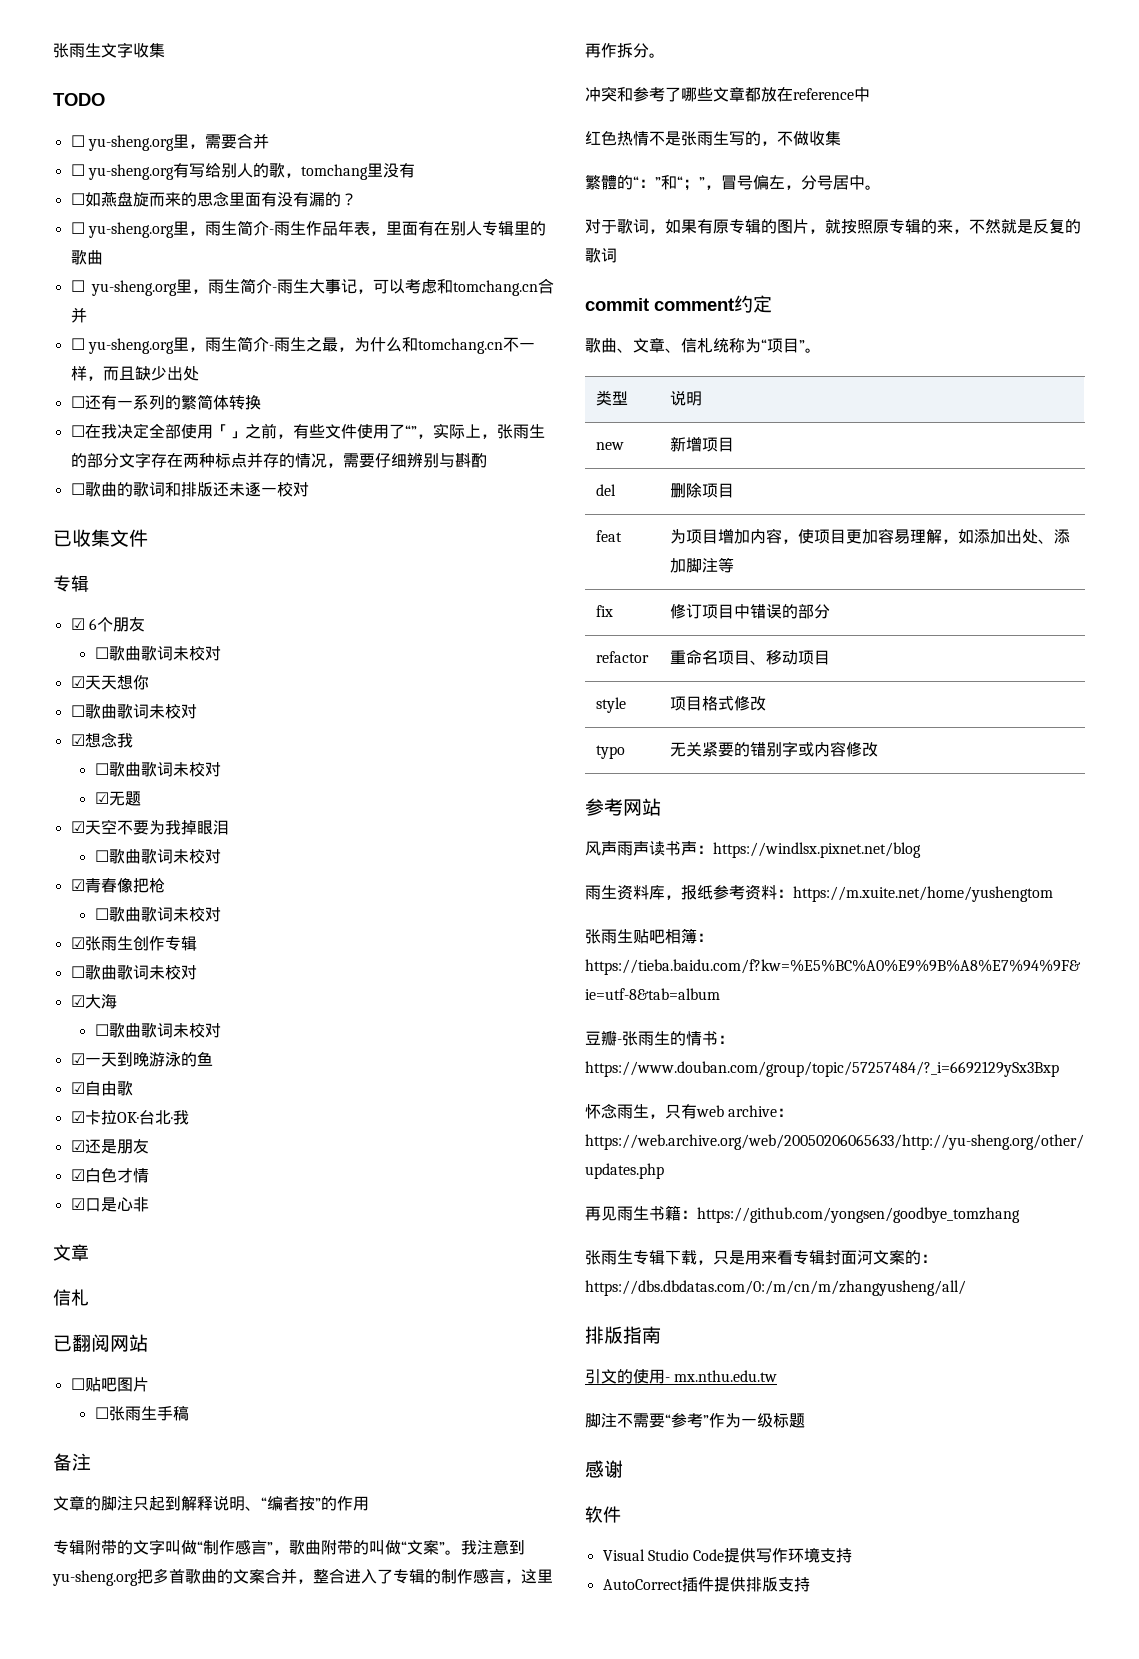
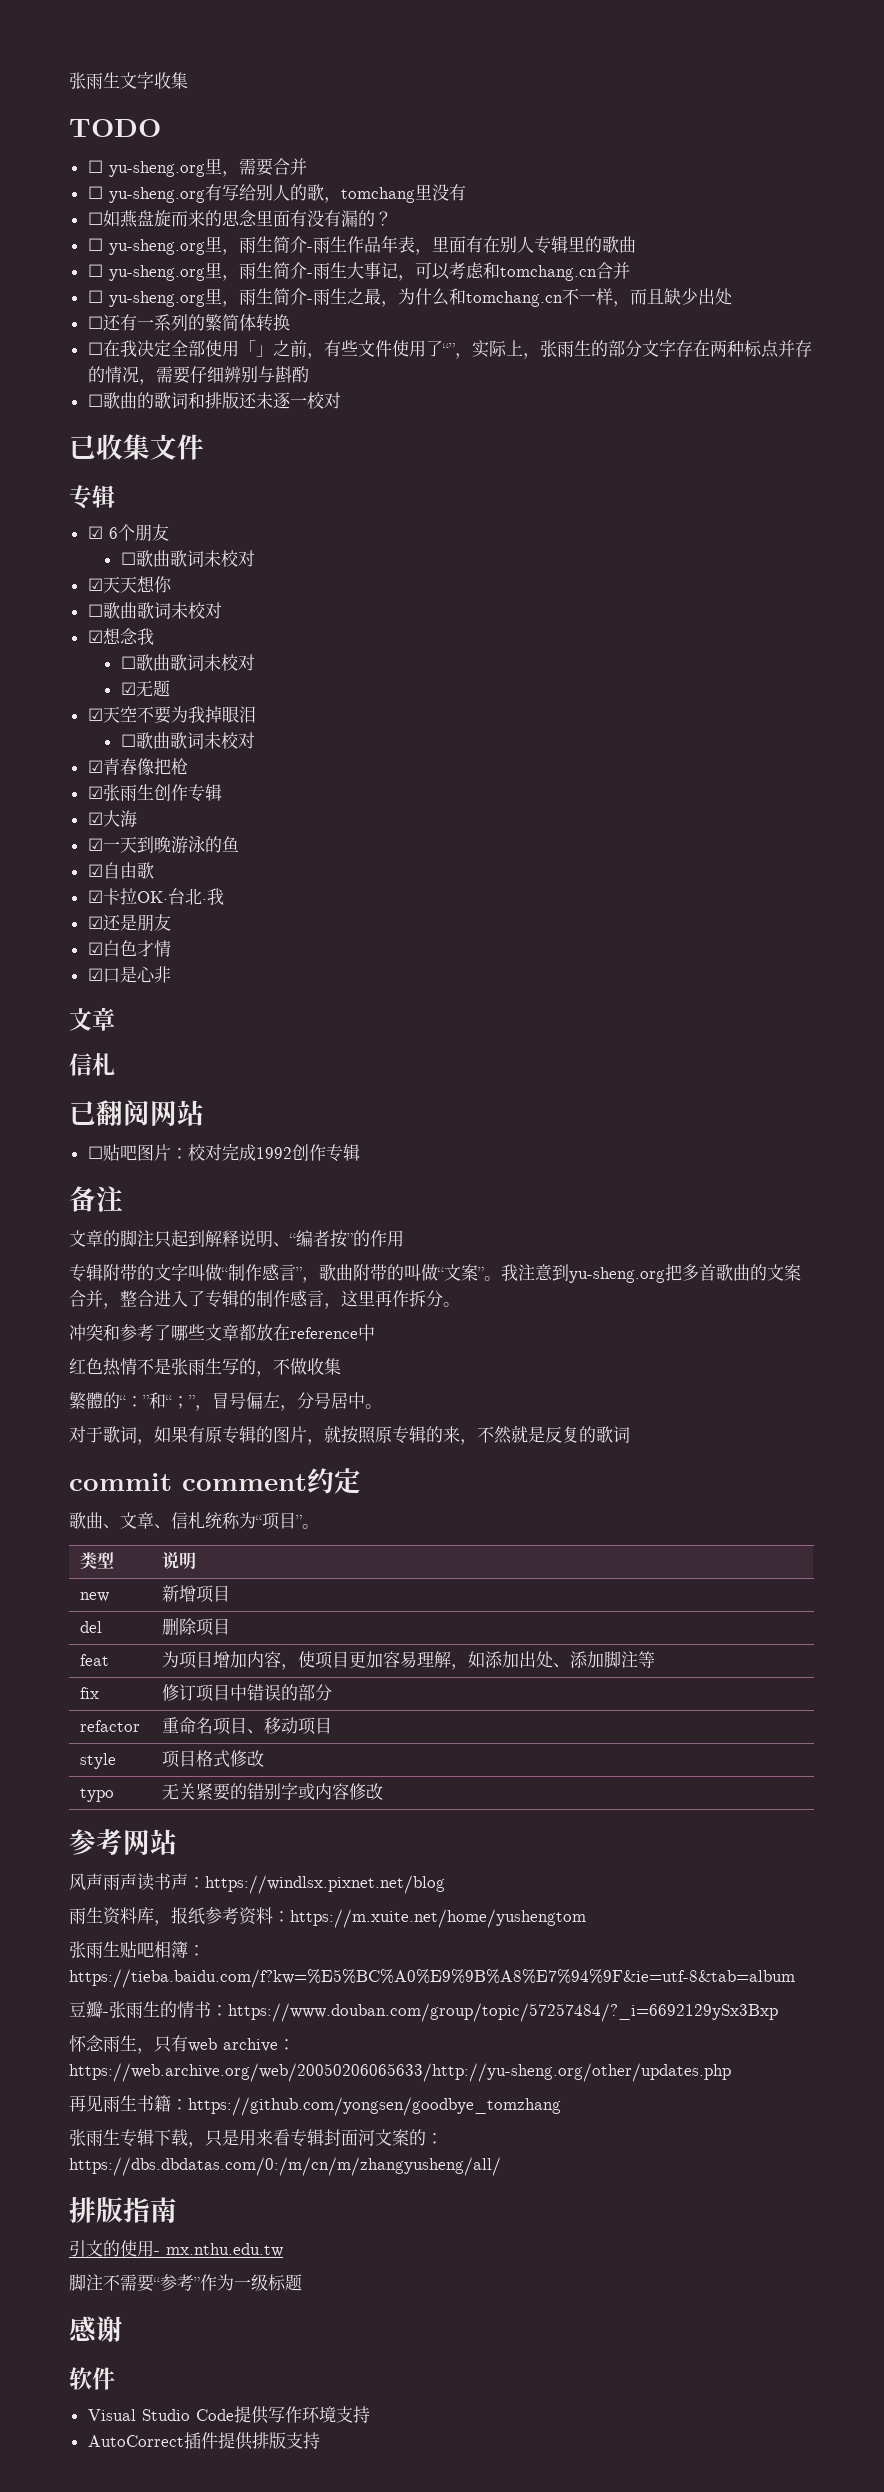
[94,907,221,922] // ☐歌曲歌词未校对 -> (188, 766) none
[70,965,197,980] [70,994,117,1009] [94,1023,221,1038] ☐歌曲歌词未校对 // ☑大海 // ☐歌曲歌词未校对 -> [87,810,137,828] ☑大海
[94,1406,189,1421] // ☐张雨生手稿 -> [170,1144,360,1162] ：校对完成1992创作专辑

